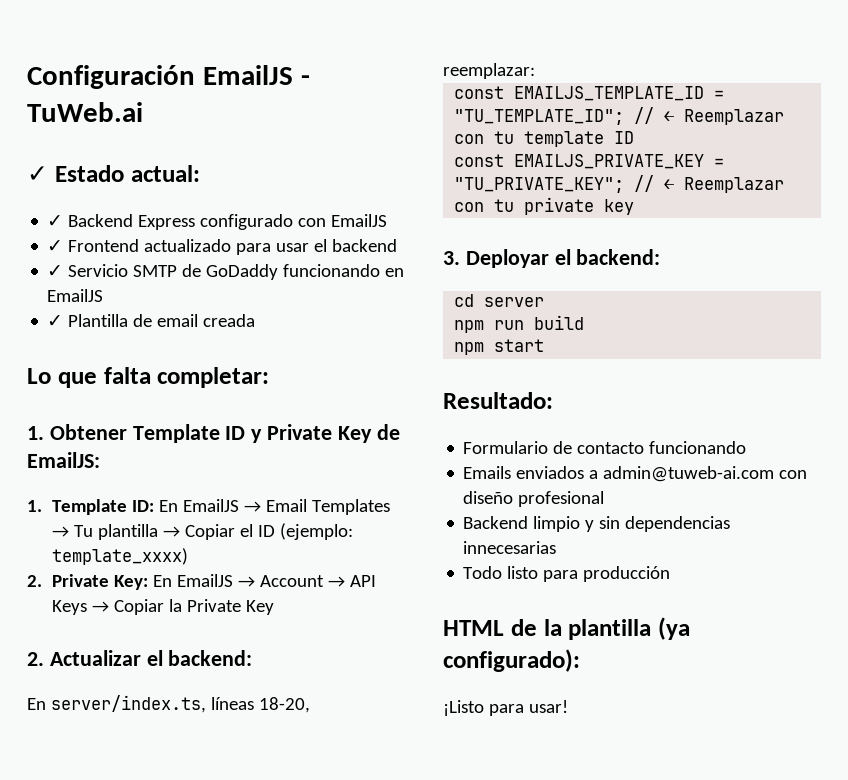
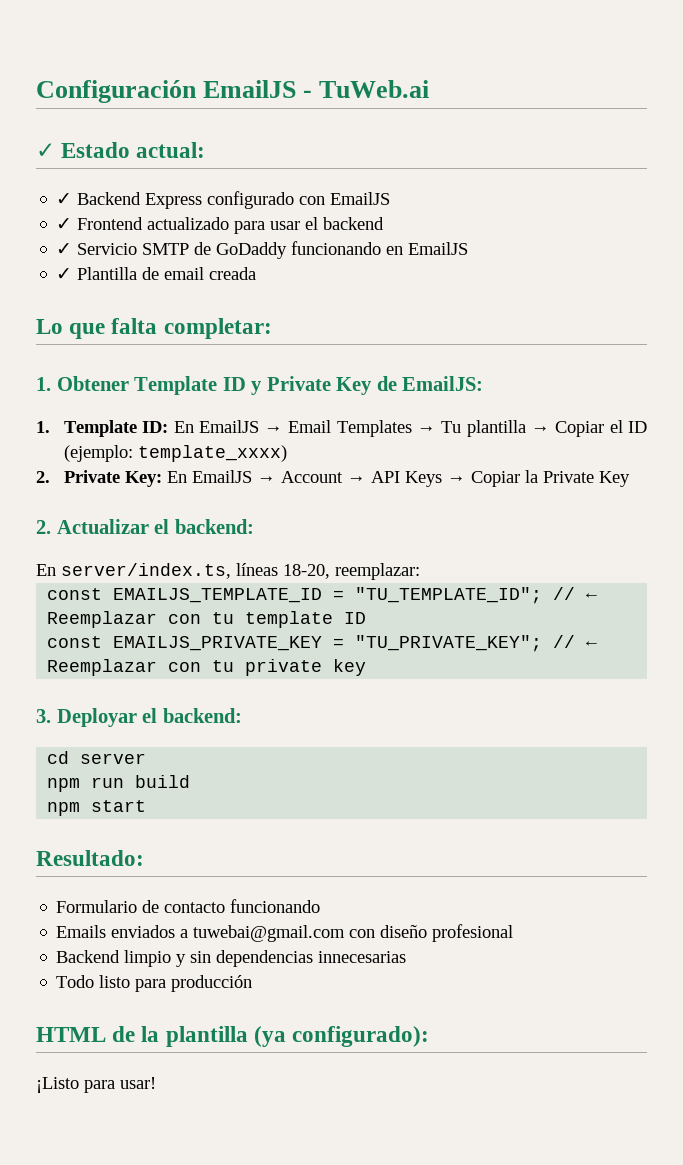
[603,466,775,482] admin@tuweb-ai.com -> [193,925,346,942] tuwebai@gmail.com

